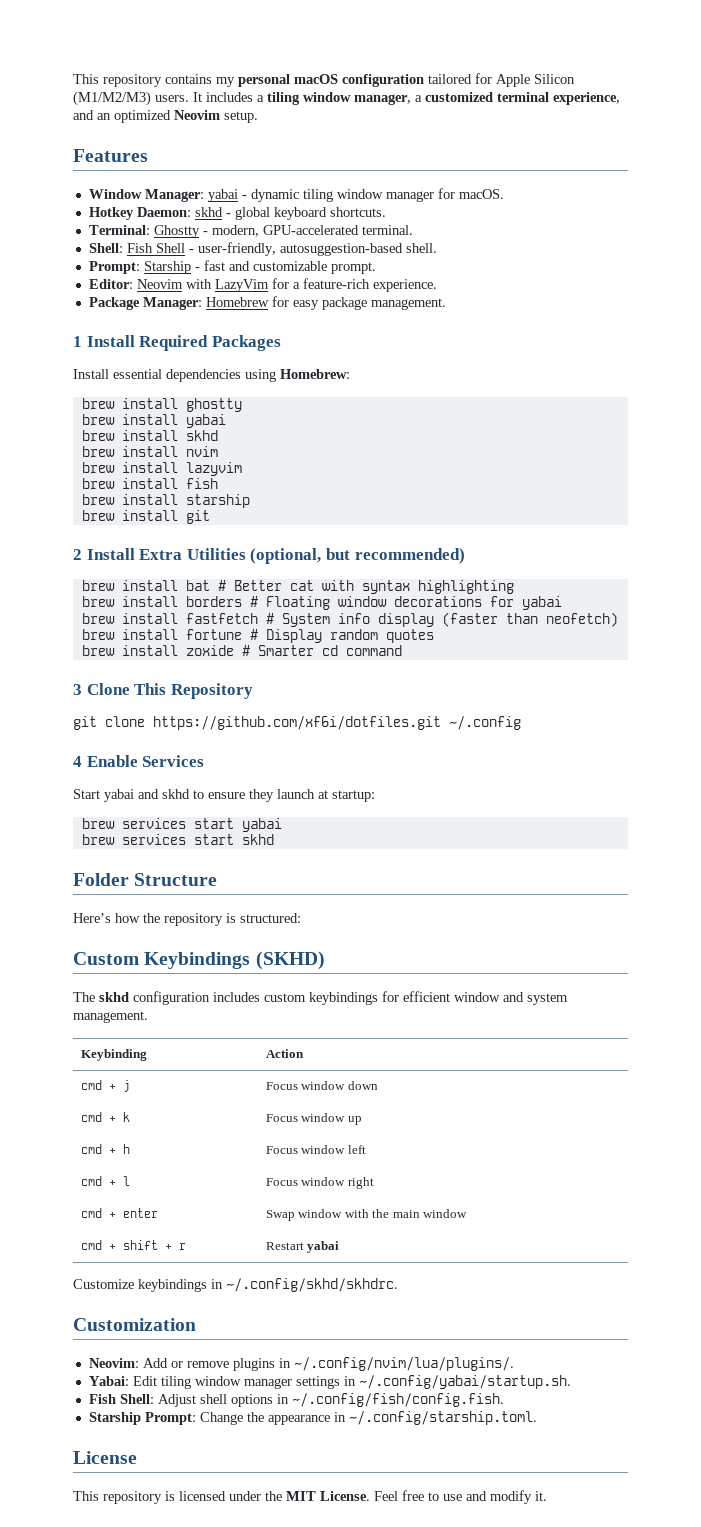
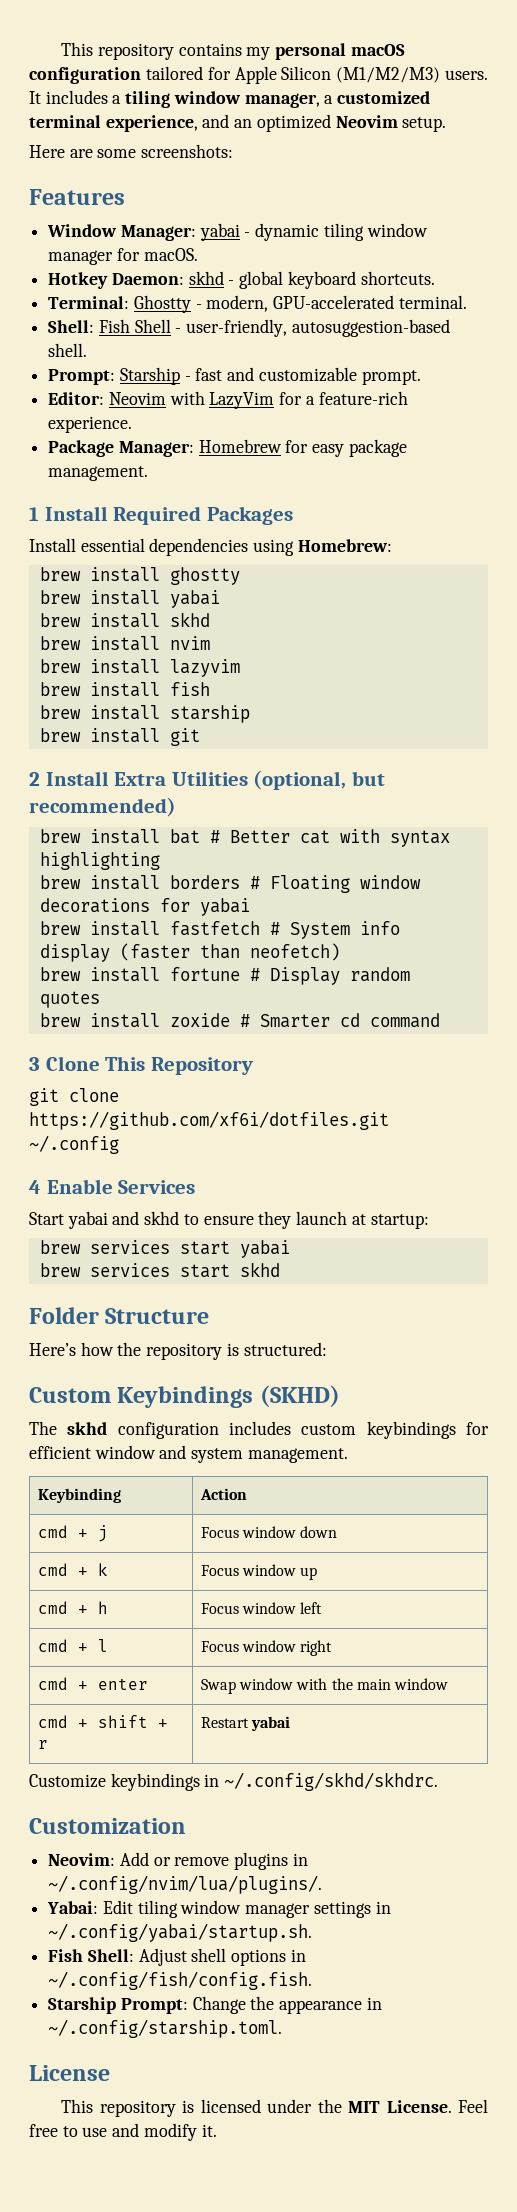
(258, 117) none -> [29,144,234,158] // Here are some screenshots:

